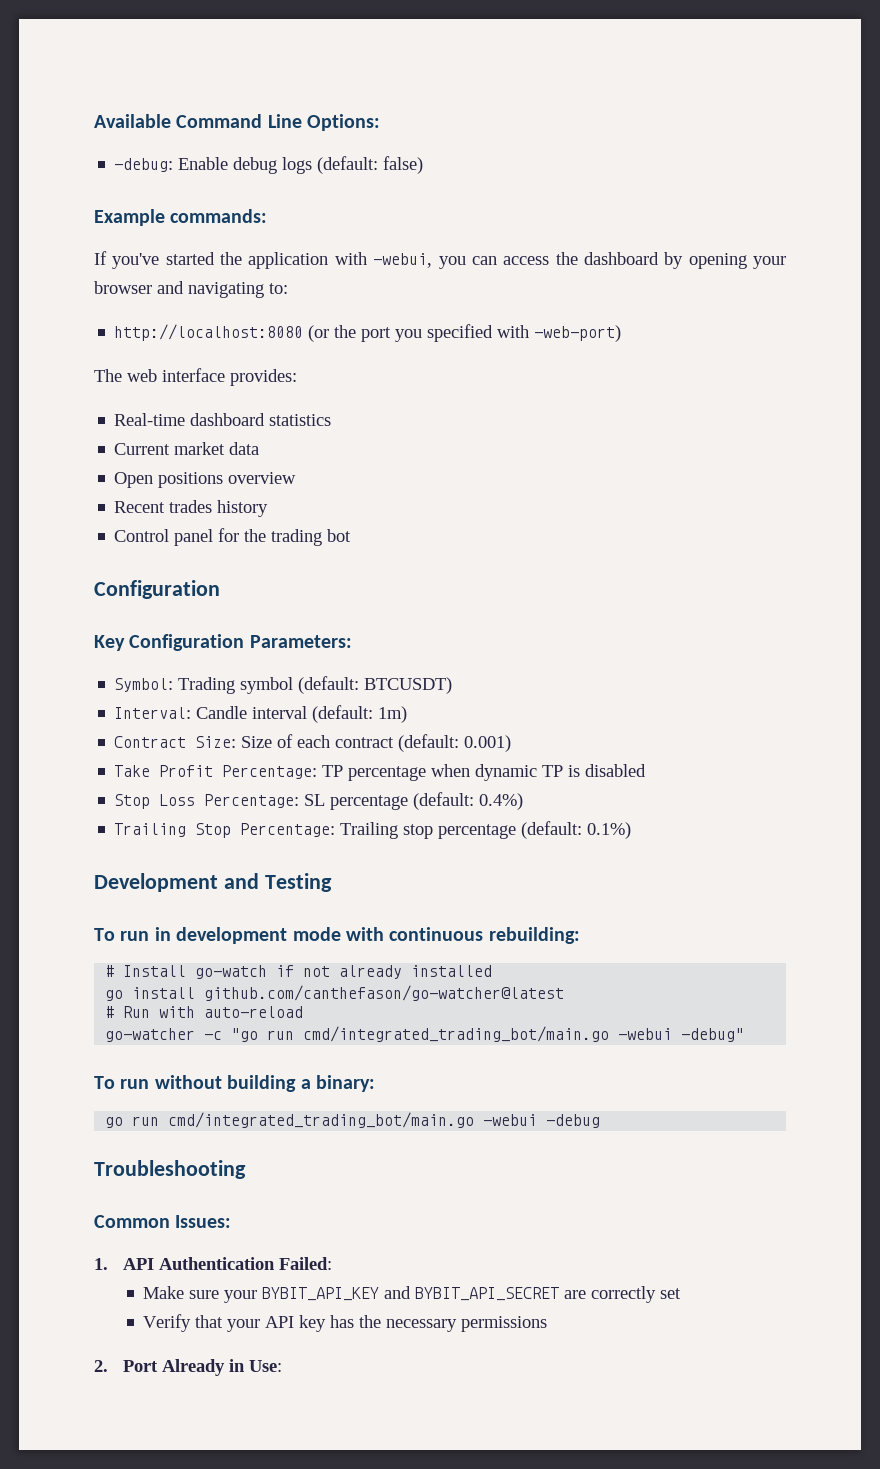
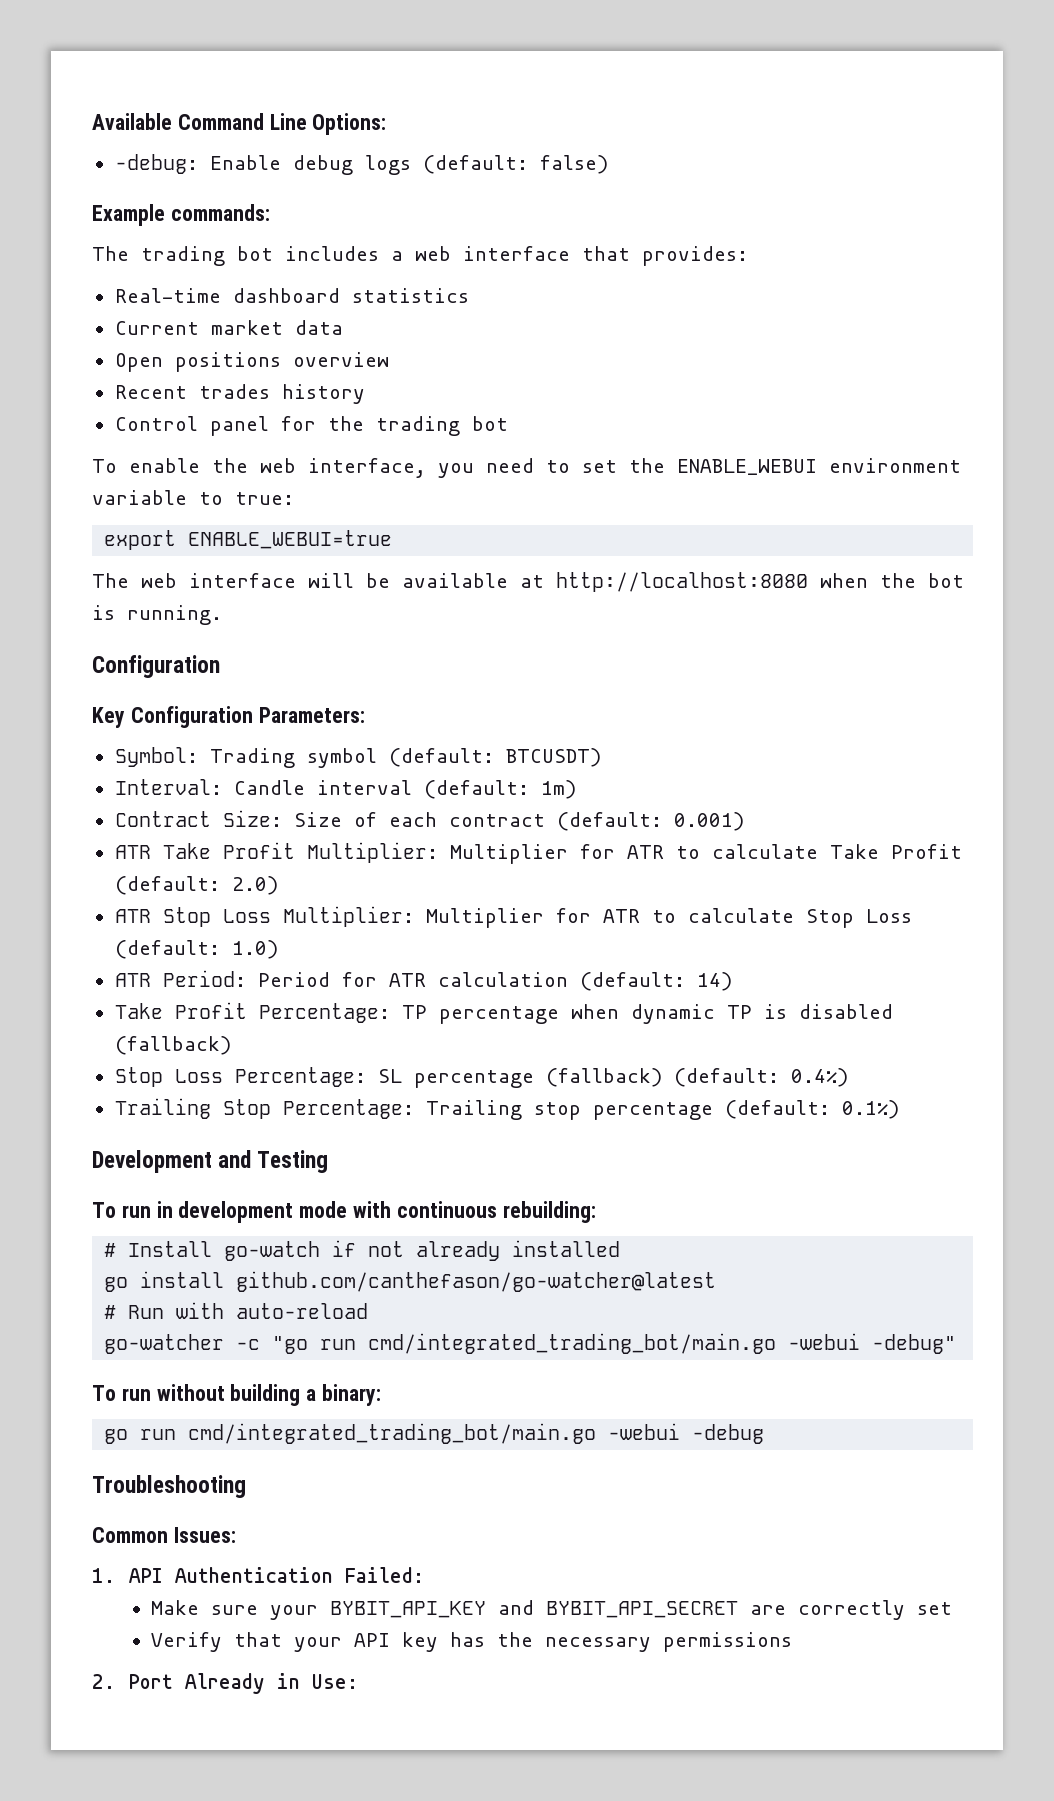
[94,251,786,269] [94,281,288,298] [114,324,622,342] [94,368,225,382] If you've started the application with -webui, you can access the dashboard by opening your browser and navigating to: // http://localhost:8080 (or the port you specified with -web-port) // The web interface -> [92,246,630,266] The trading bot includes a web interface that
(352, 535) none -> [92,458,961,478] [92,490,294,505] [104,530,393,550] [92,572,964,592] [92,605,222,625] // To enable the web interface, you need to set the ENABLE_WEBUI environment variable to true: // export ENABLE_WEBUI=true // The web interface will be available at http://localhost:8080 when the bot is running.
(512, 743) none -> [114,842,962,864] [114,876,278,895] [114,906,912,928] [114,940,278,959] [114,970,732,991] // ATR Take Profit Multiplier: Multiplier for ATR to calculate Take Profit (default: 2.0) // ATR Stop Loss Multiplier: Multiplier for ATR to calculate Stop Loss (default: 1.0) // ATR Period: Period for ATR calculation (default: 14)
(647, 770) none -> [114,1036,231,1055] (fallback)
(409, 802) none -> [545,1068,662,1087] (fallback)

